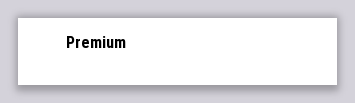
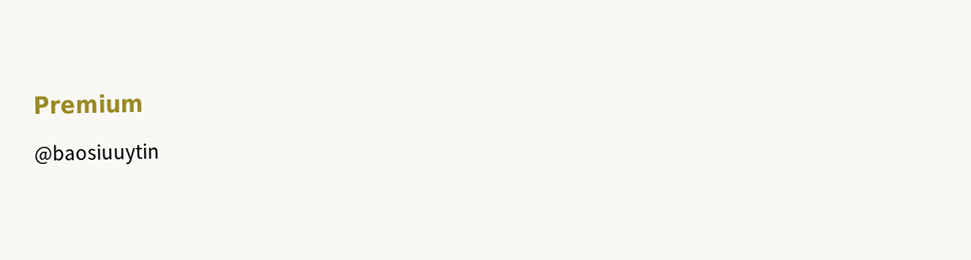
(126, 42) none -> [34,142,160,166] // @baosiuuytin

